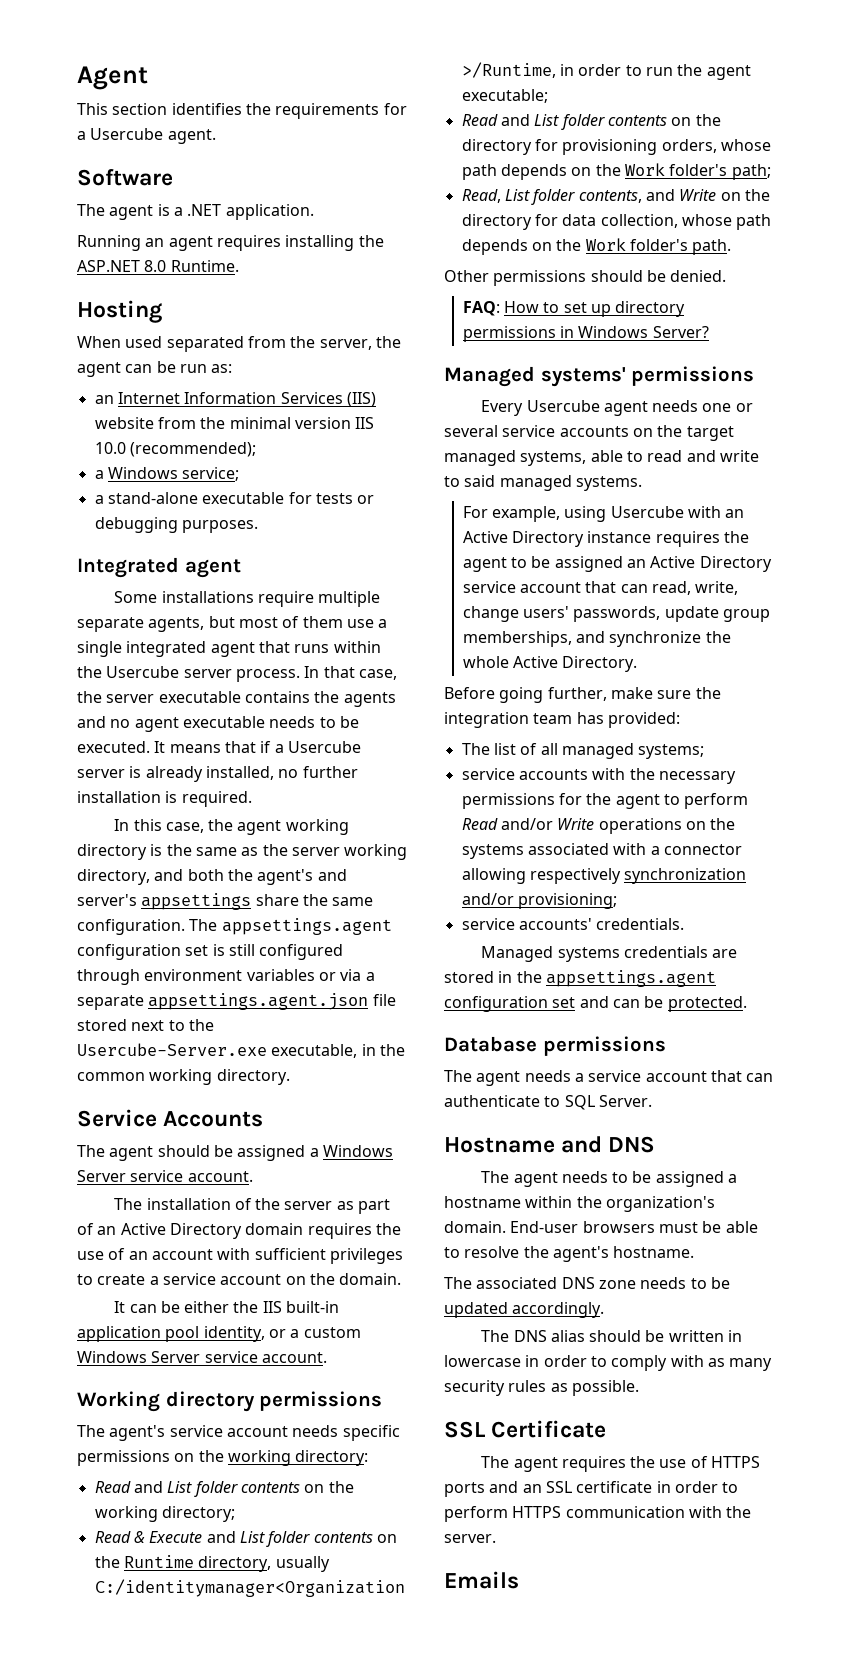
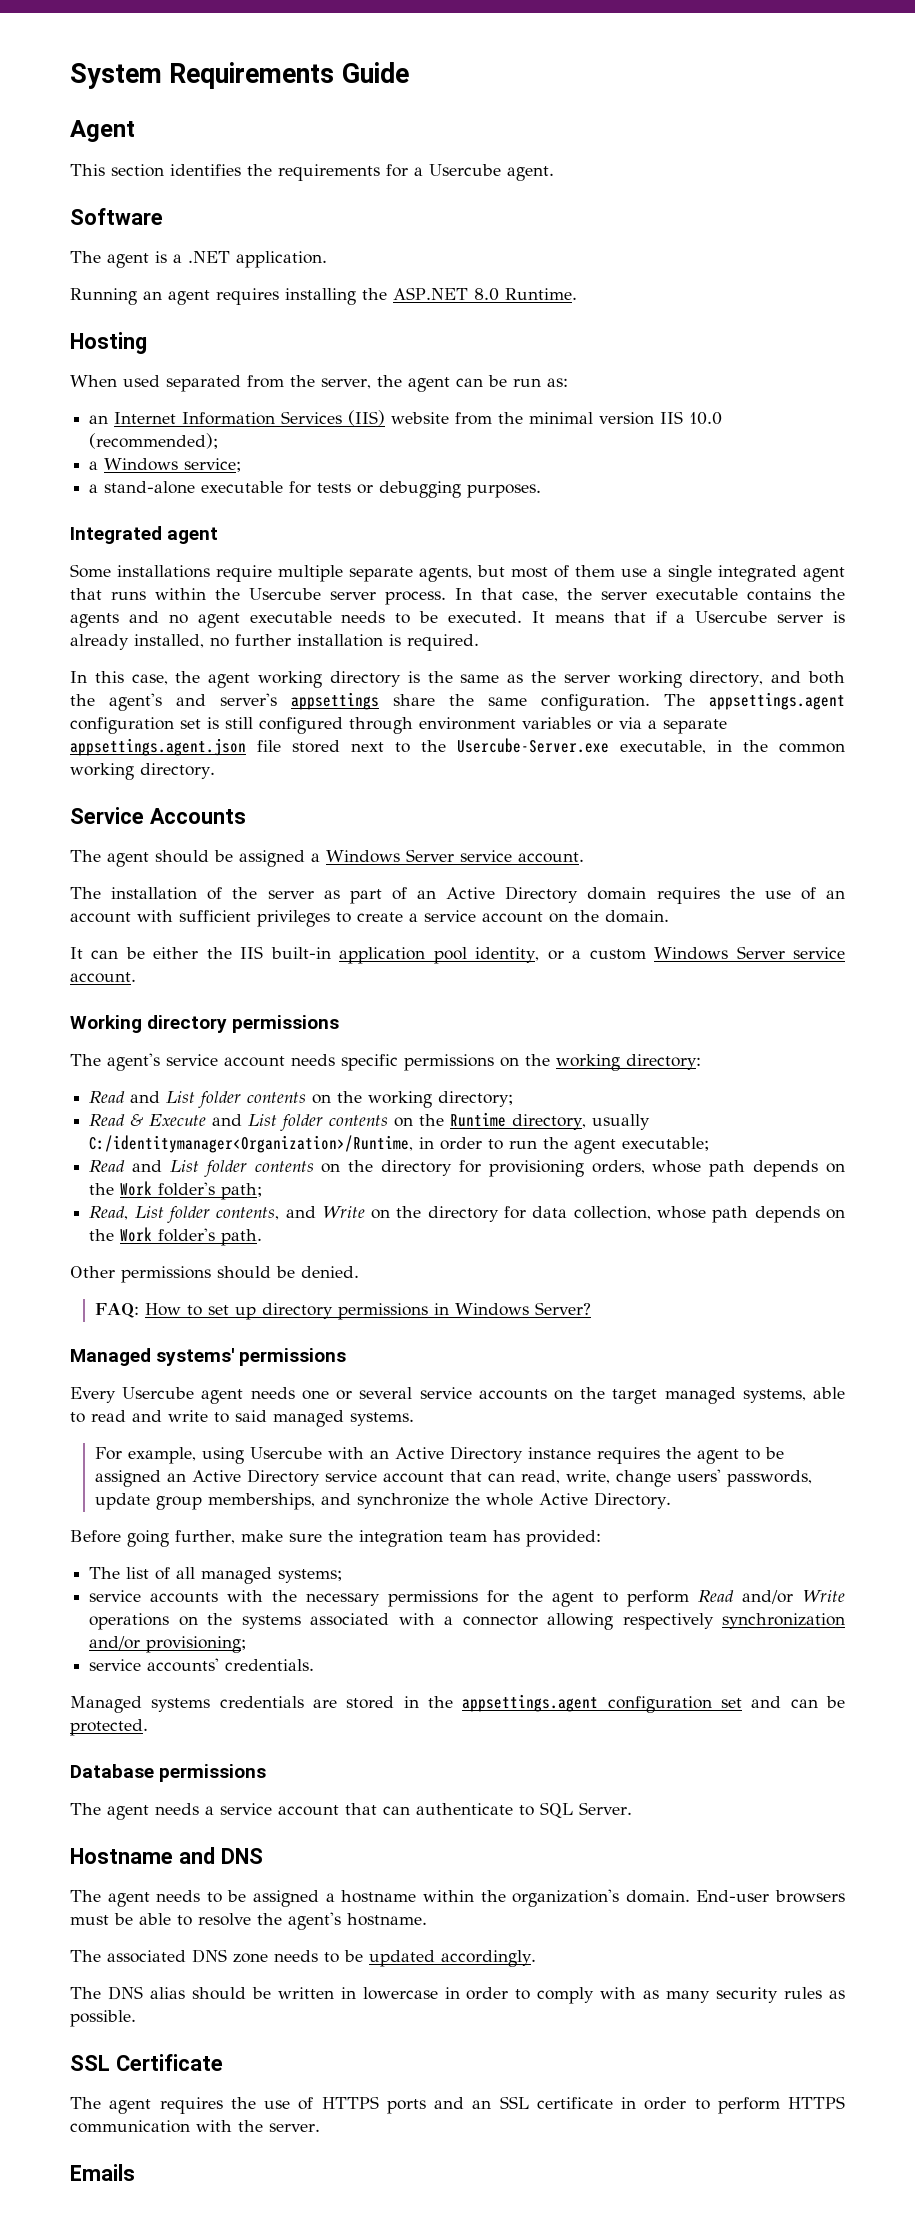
(77, 78) none -> [70,62,409,89] System Requirements Guide //

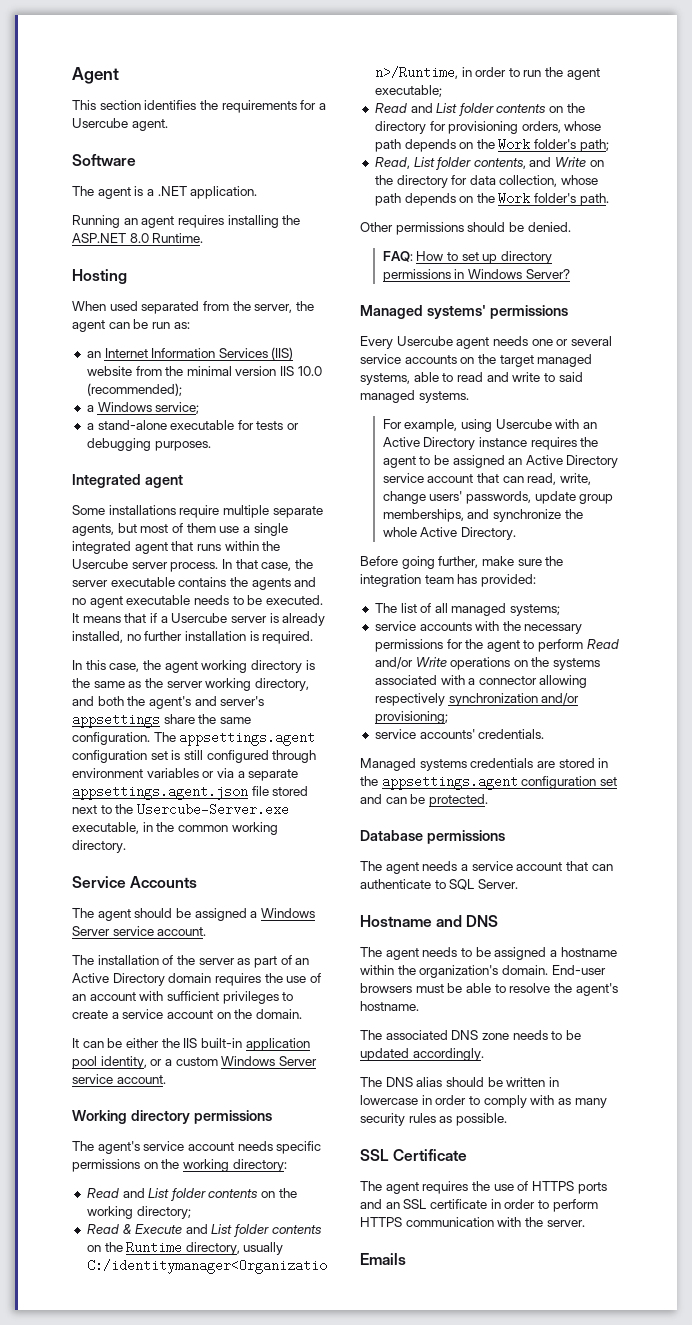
[70,62,409,89] System Requirements Guide // -> (72, 75) none

